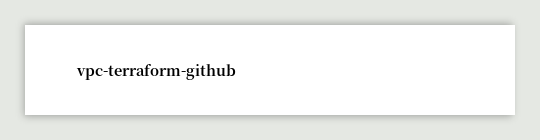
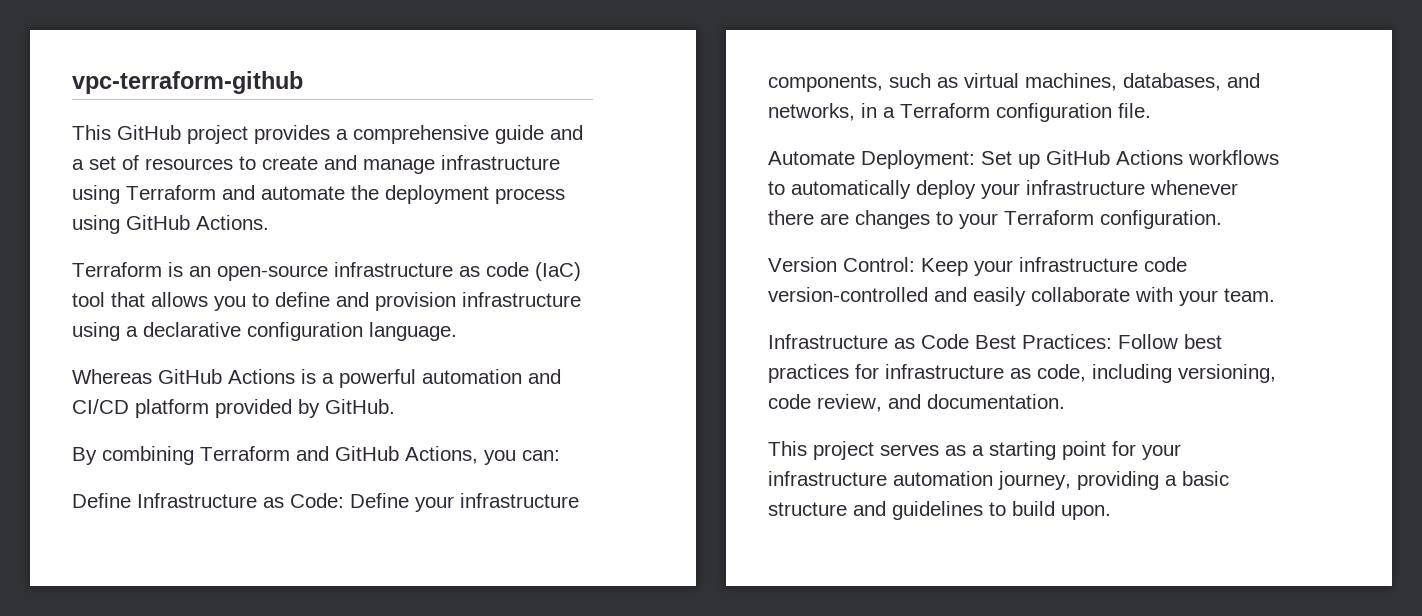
(236, 72) none -> [72,125,583,144] [72,155,560,174] [72,185,565,204] [72,215,269,234] [72,262,581,281] [72,292,581,311] [72,322,457,341] [72,369,561,388] [72,399,395,418] [72,446,560,465] [72,493,579,512] [768,73,1260,92] [768,103,1151,122] [768,150,1279,169] [768,180,1238,199] [768,210,1222,229] [768,257,1187,276] [768,287,1275,306] [768,334,1222,349] [768,364,1276,383] [768,394,1065,412] [768,441,1181,460] [768,471,1229,490] [768,501,1111,520] // This GitHub project provides a comprehensive guide and a set of resources to create and manage infrastructure using Terraform and automate the deployment process using GitHub Actions. // Terraform is an open-source infrastructure as code (IaC) tool that allows you to define and provision infrastructure using a declarative configuration language. // Whereas GitHub Actions is a powerful automation and CI/CD platform provided by GitHub. // By combining Terraform and GitHub Actions, you can: // Define Infrastructure as Code: Define your infrastructure components, such as virtual machines, databases, and networks, in a Terraform configuration file. // Automate Deployment: Set up GitHub Actions workflows to automatically deploy your infrastructure whenever there are changes to your Terraform configuration. // Version Control: Keep your infrastructure code version-controlled and easily collaborate with your team. // Infrastructure as Code Best Practices: Follow best practices for infrastructure as code, including versioning, code review, and documentation. // This project serves as a starting point for your infrastructure automation journey, providing a basic structure and guidelines to build upon.

